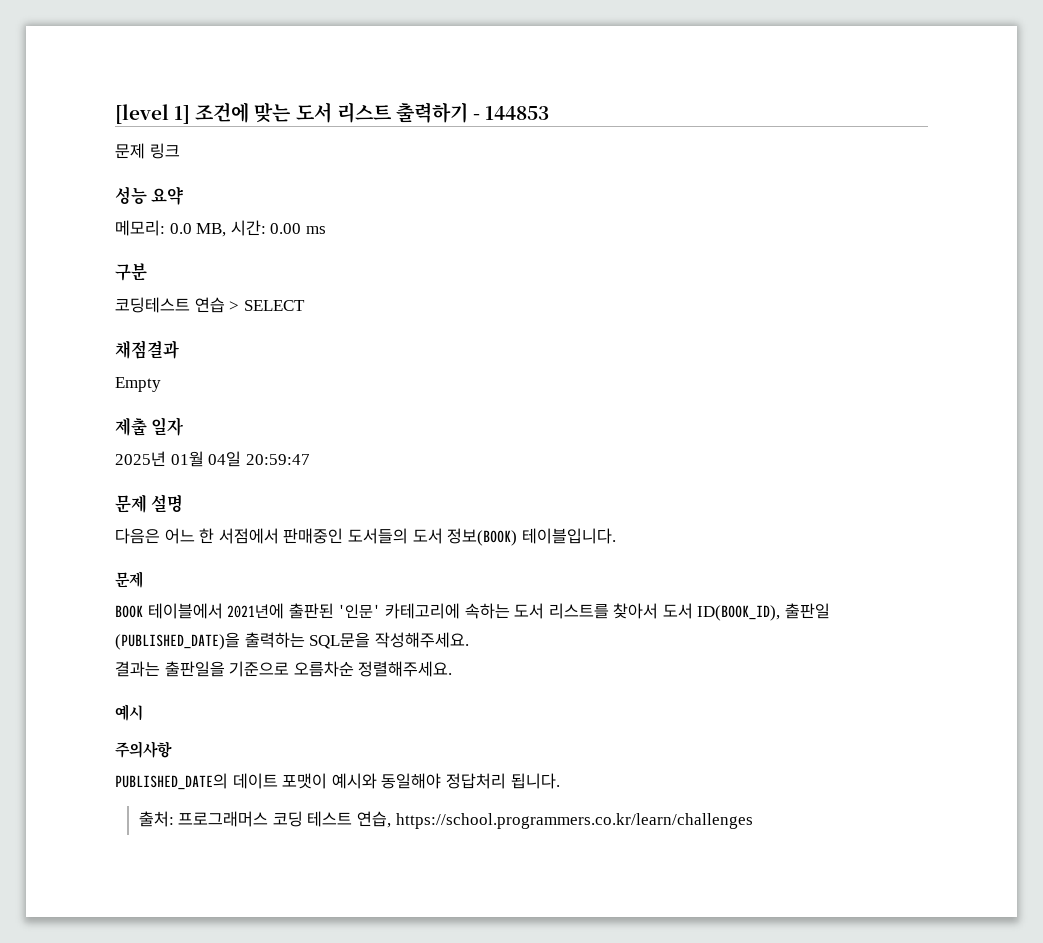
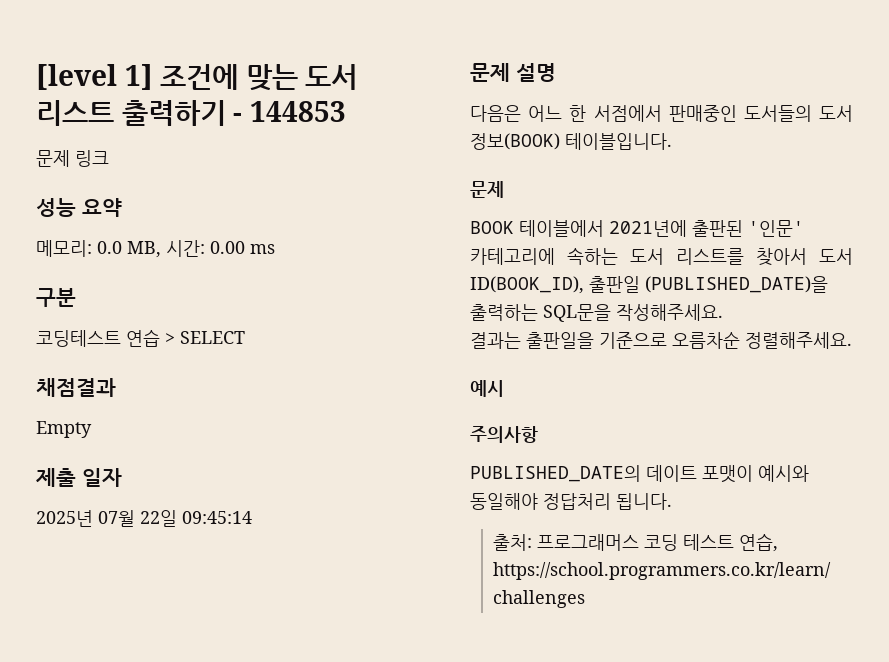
[170,451,310,467] 01월 04일 20:59:47 -> [98,510,252,527] 07월 22일 09:45:14

